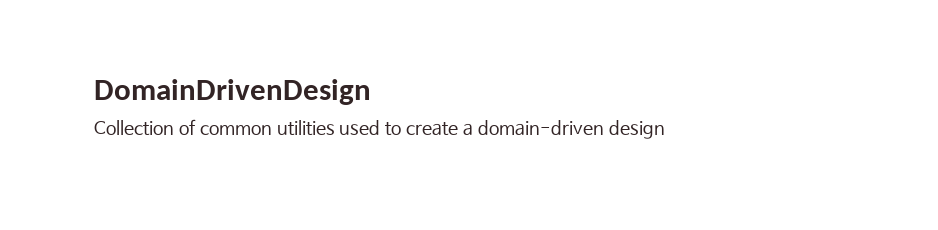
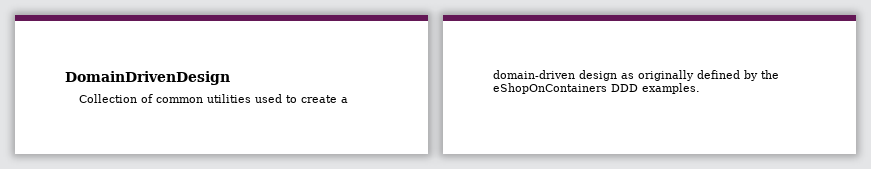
(665, 129) none -> [621,70,779,81] [493,83,700,94] as originally defined by the eShopOnContainers DDD examples.

